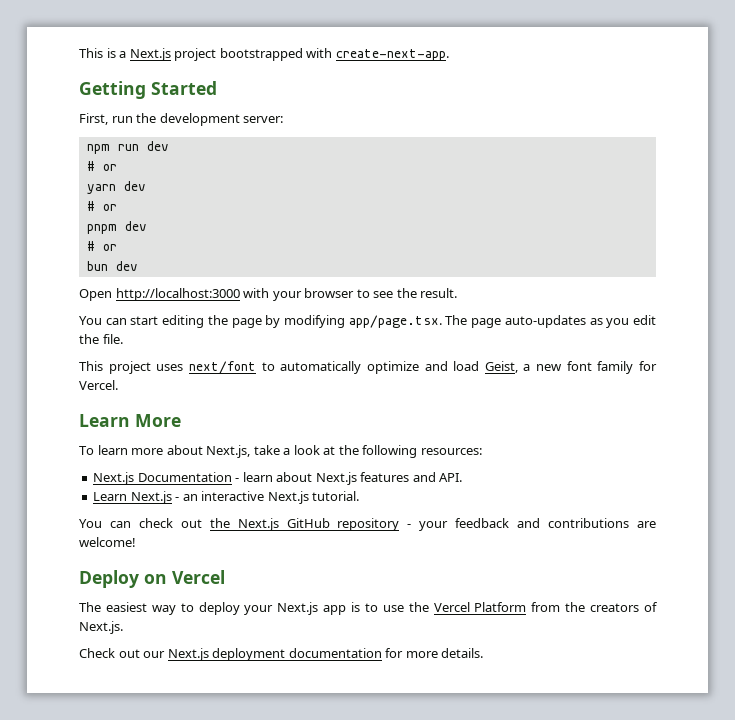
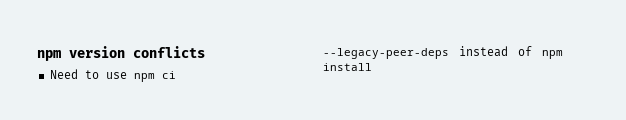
[79,48,449,61] [79,81,217,99] [79,113,284,126] [86,141,169,154] [86,161,117,171] [86,181,146,194] [86,201,117,211] [86,221,147,234] [86,241,117,251] [86,261,138,271] [79,288,458,301] [79,315,656,328] [79,334,123,344] [79,361,657,374] [79,380,118,390] [79,414,181,427] [79,445,482,458] [93,472,463,485] [93,491,360,504] [79,518,656,531] [79,537,136,547] [79,570,225,588] [79,602,658,615] [79,621,123,634] [79,648,484,661] This is a Next.js project bootstrapped with create-next-app. // Getting Started // First, run the development server: // npm run dev // # or // yarn dev // # or // pnpm dev // # or // bun dev // Open http://localhost:3000 with your browser to see the result. // You can start editing the page by modifying app/page.tsx. The page auto-updates as you edit the file. // This project uses next/font to automatically optimize and load Geist, a new font family for Vercel. // Learn More // To learn more about Next.js, take a look at the following resources: // Next.js Documentation - learn about Next.js features and API. // Learn Next.js - an interactive Next.js tutorial. // You can check out the Next.js GitHub repository - your feedback and contributions are welcome! // Deploy on Vercel // The easiest way to deploy your Next.js app is to use the Vercel Platform from the creators of Next.js. // Check out our Next.js deployment documentation for more details. -> [37,46,205,61] [49,69,176,82] [322,46,563,59] [322,63,372,71] npm version conflicts // Need to use npm ci --legacy-peer-deps instead of npm install

